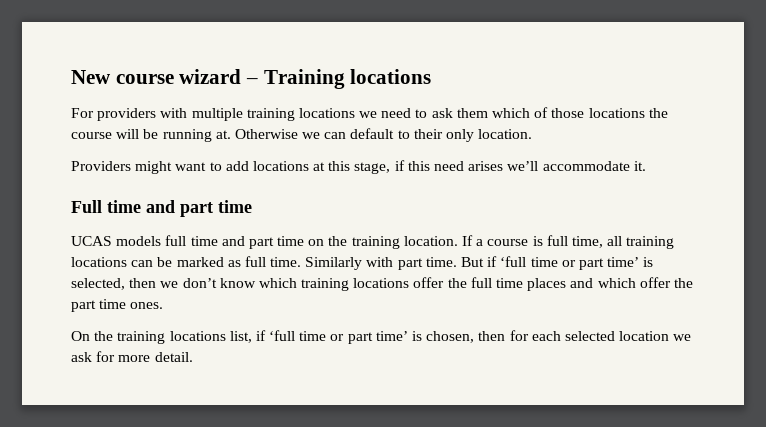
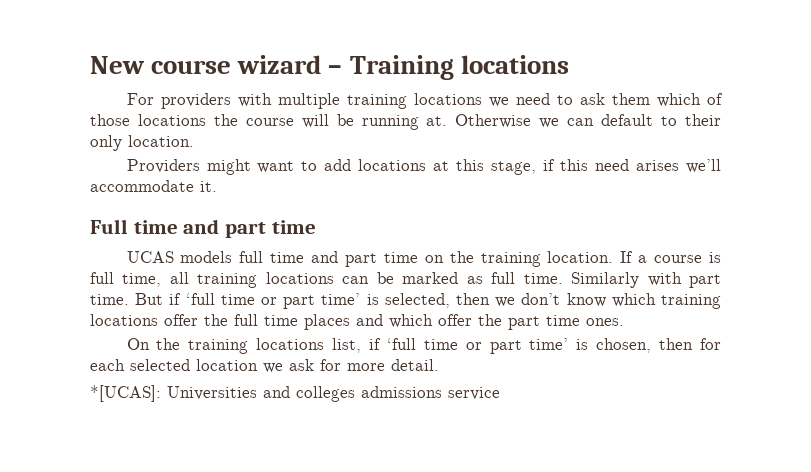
(193, 357) none -> [90,385,500,402] // *[UCAS]: Universities and colleges admissions service

